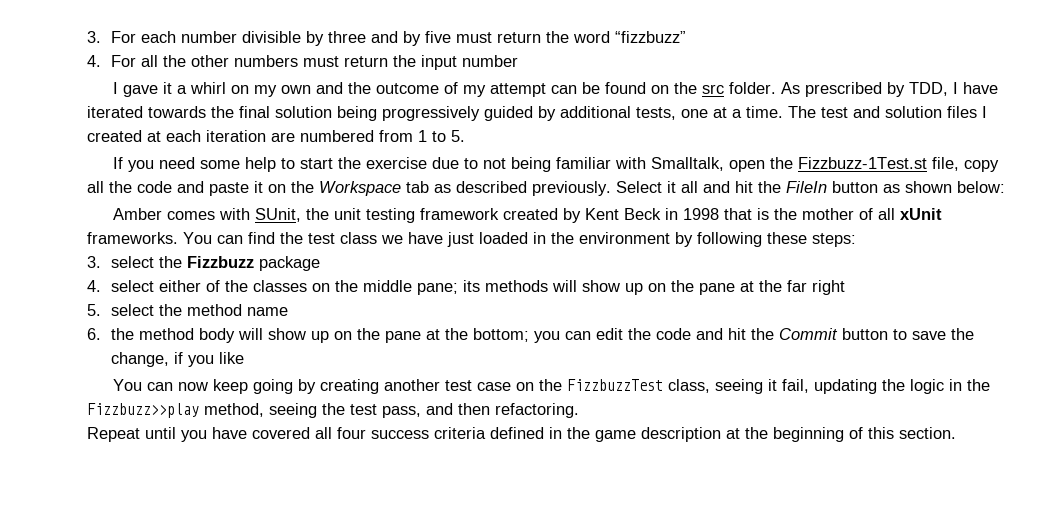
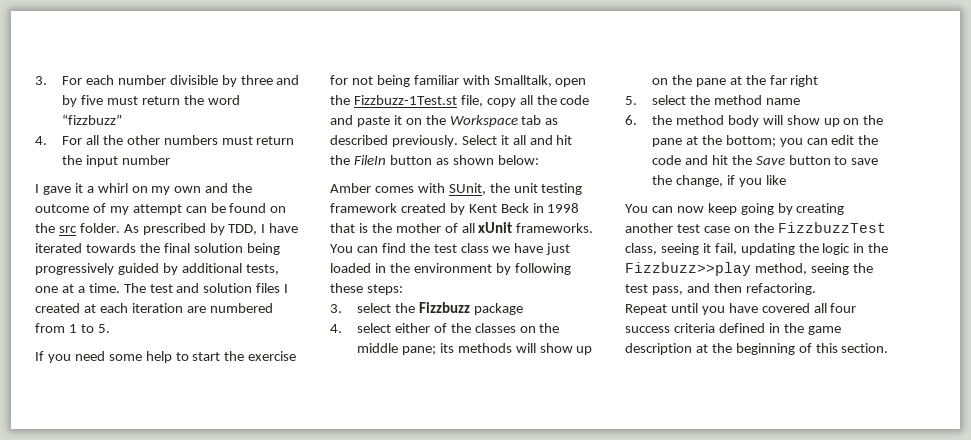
[431,157,478,169] due to -> [330,75,348,85] for
[779,328,839,340] Commit -> [755,156,785,165] Save

